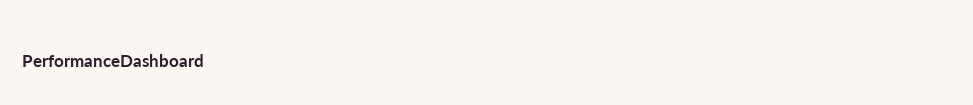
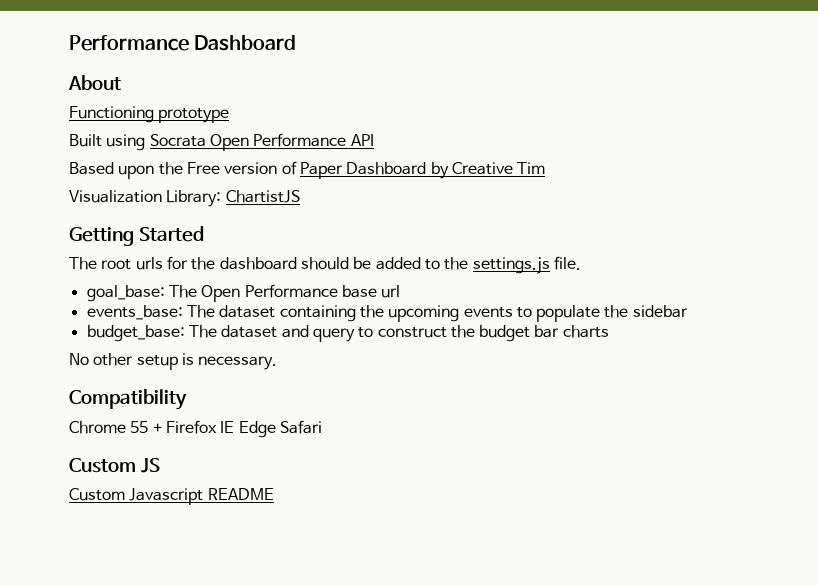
[22,54,204,67] PerformanceDashboard -> [69,35,297,51] [68,75,121,90] [69,106,230,123] [69,133,374,151] [69,161,546,179] [69,190,300,207] [69,226,204,246] [69,256,581,274] [86,284,401,302] [86,305,688,322] [86,325,609,342] [69,353,278,370] [69,389,187,410] [69,420,322,438] [69,458,160,473] [69,488,274,505] Performance Dashboard // About // Functioning prototype // Built using Socrata Open Performance API // Based upon the Free version of Paper Dashboard by Creative Tim // Visualization Library: ChartistJS // Getting Started // The root urls for the dashboard should be added to the settings.js file. // goal_base: The Open Performance base url // events_base: The dataset containing the upcoming events to populate the sidebar // budget_base: The dataset and query to construct the budget bar charts // No other setup is necessary. // Compatibility // Chrome 55 + Firefox IE Edge Safari // Custom JS // Custom Javascript README

